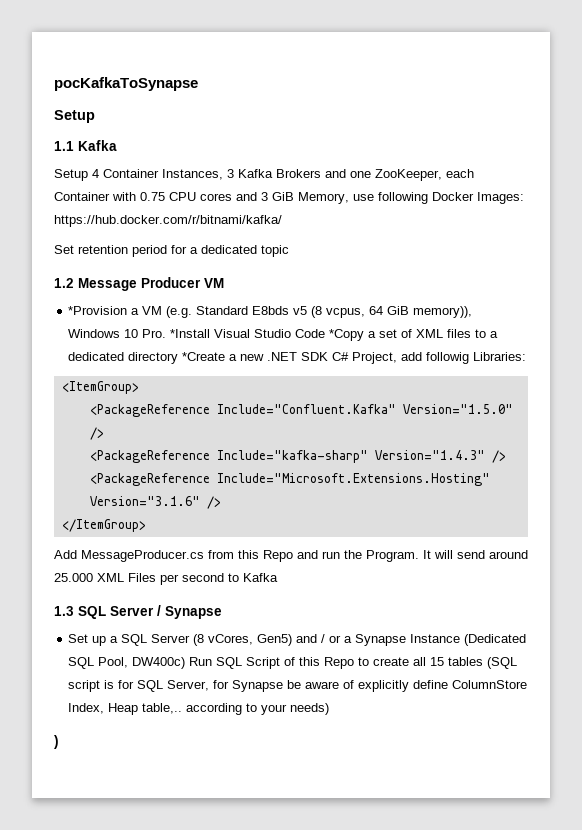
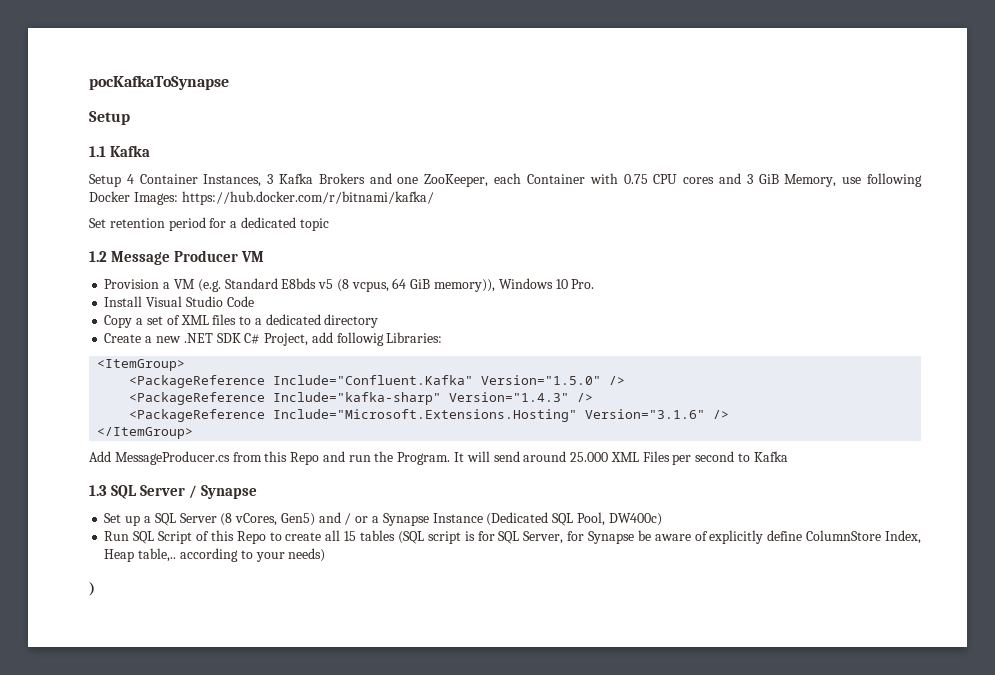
[68,306,128,315] *Provision -> [104,279,160,289] Provision
[170,329,211,338] *Install -> [104,296,143,307] // Install
[329,329,365,341] *Copy -> [104,315,133,328] // Copy
[182,352,226,361] *Create -> [104,333,142,343] // Create
(186, 663) none -> (662, 519) //

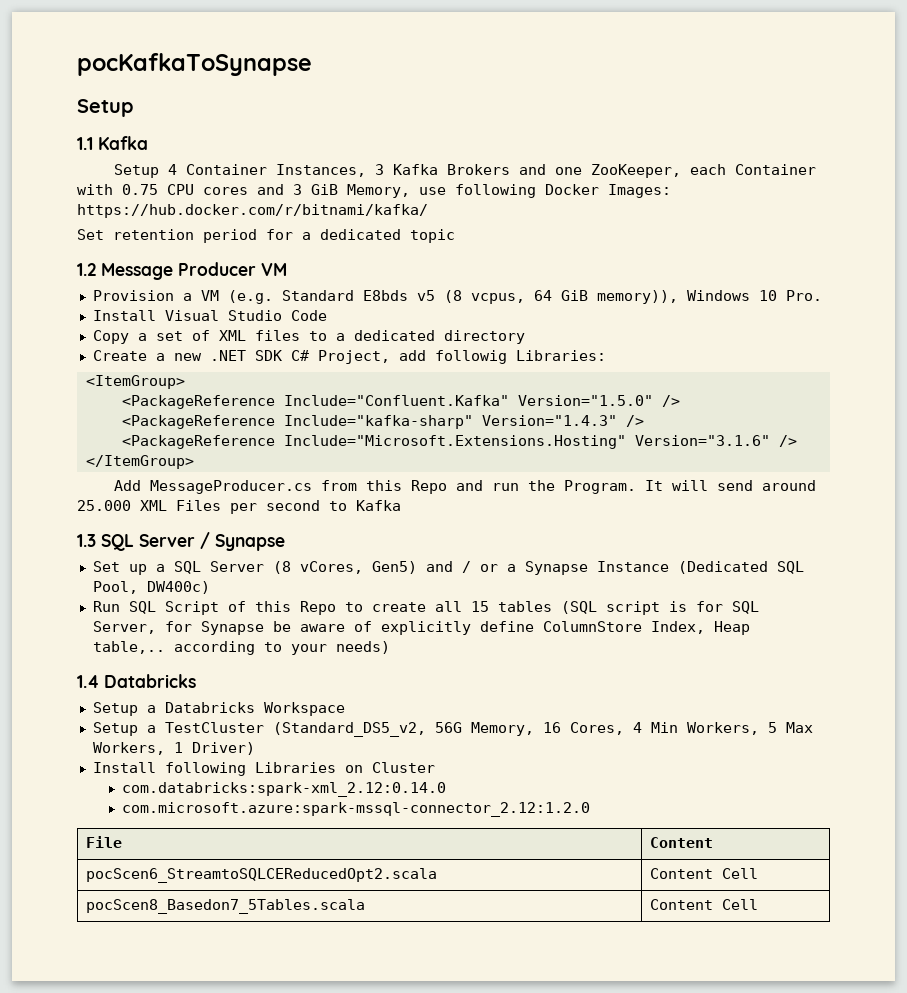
[89,582,95,596] ) -> [77,674,196,688] [92,702,345,716] [92,722,813,737] [92,742,255,755] [92,762,435,776] [121,782,446,797] [121,802,590,817] [85,836,122,848] [649,837,713,848] [85,868,437,883] [649,868,758,879] [85,899,365,914] [649,899,758,910] 1.4 Databricks // Setup a Databricks Workspace // Setup a TestCluster (Standard_DS5_v2, 56G Memory, 16 Cores, 4 Min Workers, 5 Max Workers, 1 Driver) // Install following Libraries on Cluster // com.databricks:spark-xml_2.12:0.14.0 // com.microsoft.azure:spark-mssql-connector_2.12:1.2.0 // File | Content // pocScen6_StreamtoSQLCEReducedOpt2.scala | Content Cell // pocScen8_Basedon7_5Tables.scala | Content Cell

